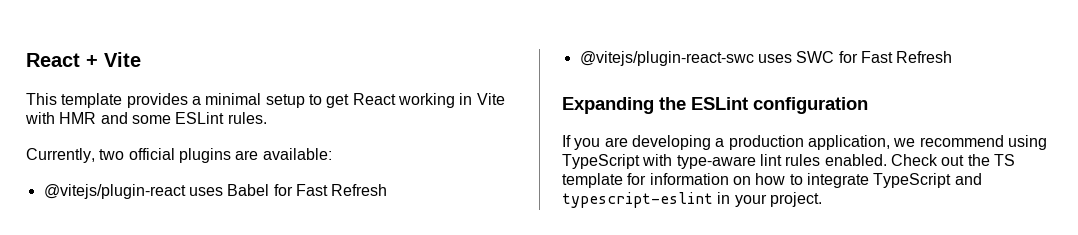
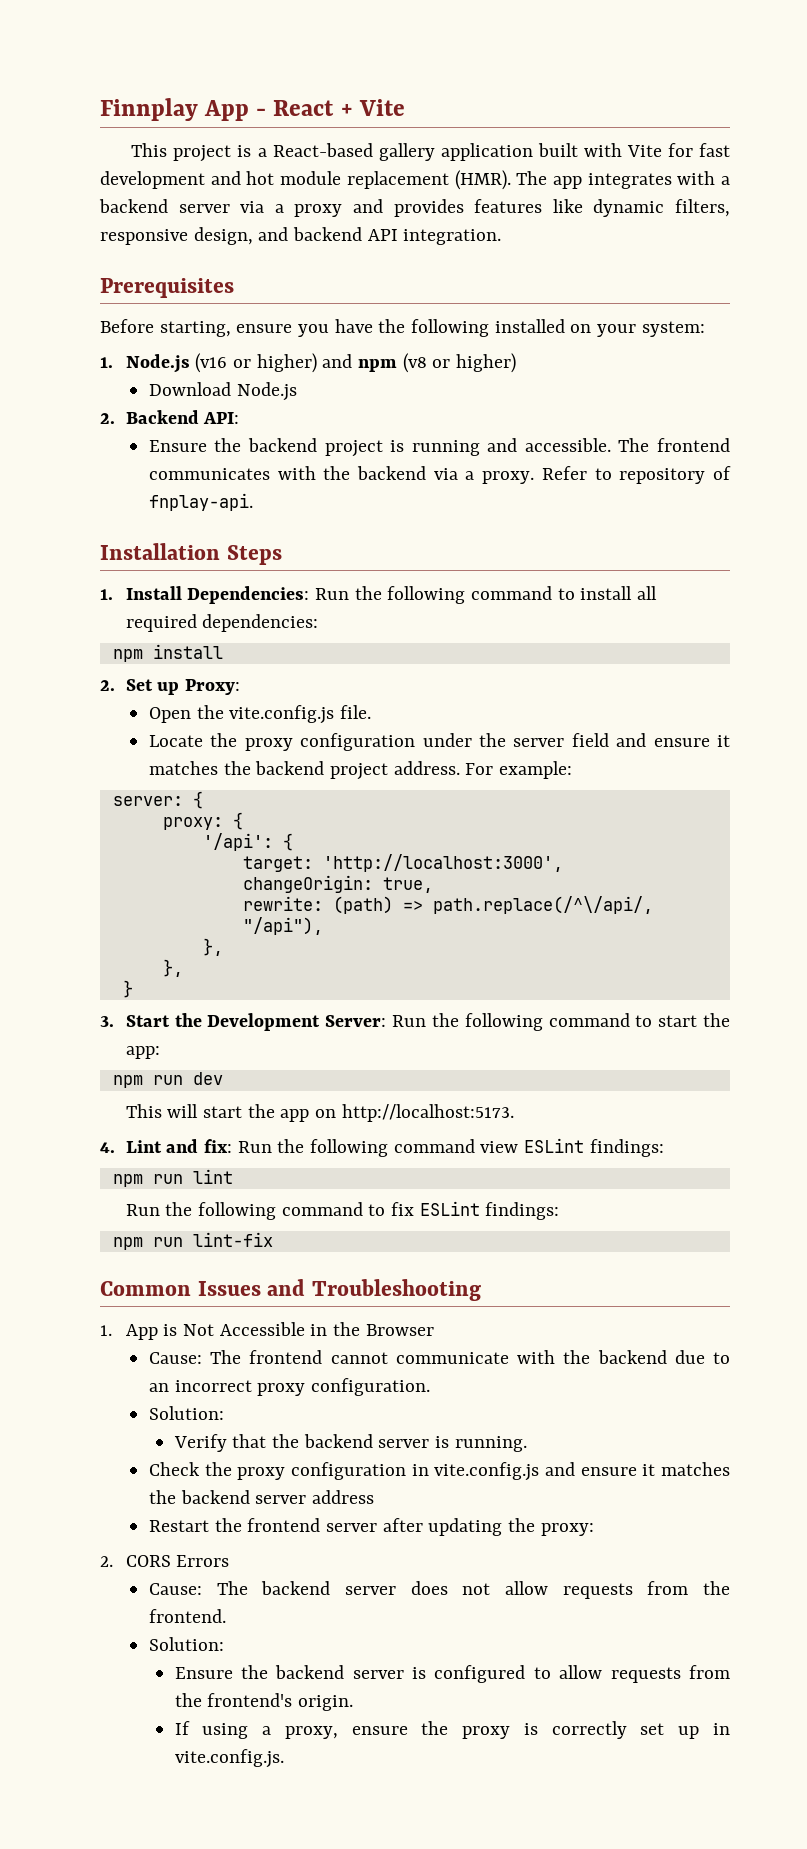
(26, 60) none -> [100,98,267,121] Finnplay App -
[61,93,505,108] [25,112,267,124] [26,148,332,163] [43,184,388,199] [579,51,953,66] [562,97,868,114] [562,135,1047,150] [562,154,1015,169] [562,173,982,188] [562,192,822,208] template provides a minimal setup to get React working in Vite with HMR and some ESLint rules. // Currently, two official plugins are available: // @vitejs/plugin-react uses Babel for Fast Refresh // @vitejs/plugin-react-swc uses SWC for Fast Refresh // Expanding the ESLint configuration // If you are developing a production application, we recommend using TypeScript with type-aware lint rules enabled. Check out the TS template for information on how to integrate TypeScript and typescript-eslint in your project. -> [173,143,730,162] [100,170,730,190] [99,199,731,217] [100,227,502,245] [100,278,234,298] [100,319,705,337] [100,353,517,373] [148,382,297,401] [100,410,240,424] [148,438,730,457] [148,466,731,484] [148,493,253,511] [100,543,282,565] [100,586,658,604] [125,614,319,632] [112,644,223,662] [100,679,241,695] [148,705,371,724] [148,733,730,751] [148,761,572,780] [112,791,203,809] [162,812,243,830] [202,833,293,851] [242,854,563,872] [242,875,433,893] [242,896,653,914] [242,917,323,935] [202,938,223,956] [162,959,183,977] [122,980,133,998] [100,1013,731,1031] [125,1046,160,1059] [112,1072,223,1088] [125,1104,514,1122] [100,1138,664,1157] [112,1169,233,1187] [125,1201,560,1220] [112,1232,273,1250] [100,1279,481,1301] [100,1322,434,1340] [148,1350,730,1364] [148,1378,430,1396] [148,1406,224,1420] [173,1434,527,1452] [148,1462,730,1481] [148,1490,374,1504] [148,1518,594,1536] [100,1555,230,1567] [148,1581,730,1599] [148,1609,226,1623] [148,1637,224,1651] [174,1665,731,1683] [174,1693,353,1711] [174,1721,730,1739] [174,1749,284,1768] project is a React-based gallery application built with Vite for fast development and hot module replacement (HMR). The app integrates with a backend server via a proxy and provides features like dynamic filters, responsive design, and backend API integration. // Prerequisites // Before starting, ensure you have the following installed on your system: // 1. Node.js (v16 or higher) and npm (v8 or higher) // Download Node.js // 2. Backend API: // Ensure the backend project is running and accessible. The frontend communicates with the backend via a proxy. Refer to repository of fnplay-api. // Installation Steps // 1. Install Dependencies: Run the following command to install all required dependencies: // npm install // 2. Set up Proxy: // Open the vite.config.js file. // Locate the proxy configuration under the server field and ensure it matches the backend project address. For example: // server: { // proxy: { // '/api': { // target: 'http://localhost:3000', // changeOrigin: true, // rewrite: (path) => path.replace(/^\/api/, "/api"), // }, // }, // } // 3. Start the Development Server: Run the following command to start the app: // npm run dev // This will start the app on http://localhost:5173. // 4. Lint and fix: Run the following command view ESLint findings: // npm run lint // Run the following command to fix ESLint findings: // npm run lint-fix // Common Issues and Troubleshooting // 1. App is Not Accessible in the Browser // Cause: The frontend cannot communicate with the backend due to an incorrect proxy configuration. // Solution: // Verify that the backend server is running. // Check the proxy configuration in vite.config.js and ensure it matches the backend server address // Restart the frontend server after updating the proxy: // 2. CORS Errors // Cause: The backend server does not allow requests from the frontend. // Solution: // Ensure the backend server is configured to allow requests from the frontend's origin. // If using a proxy, ensure the proxy is correctly set up in vite.config.js.

